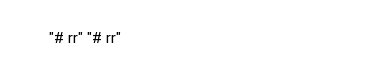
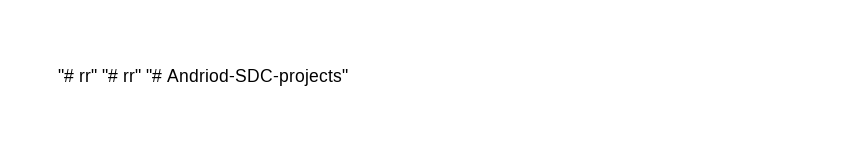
(122, 37) none -> [146,69,348,86] "# Andriod-SDC-projects"

